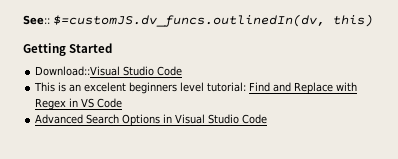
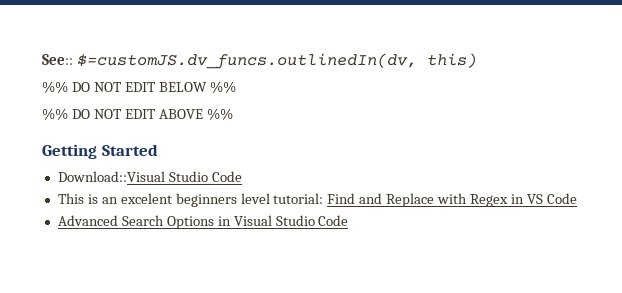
(373, 20) none -> [42,81,236,93] [42,108,233,120] // %% DO NOT EDIT BELOW %% // %% DO NOT EDIT ABOVE %%

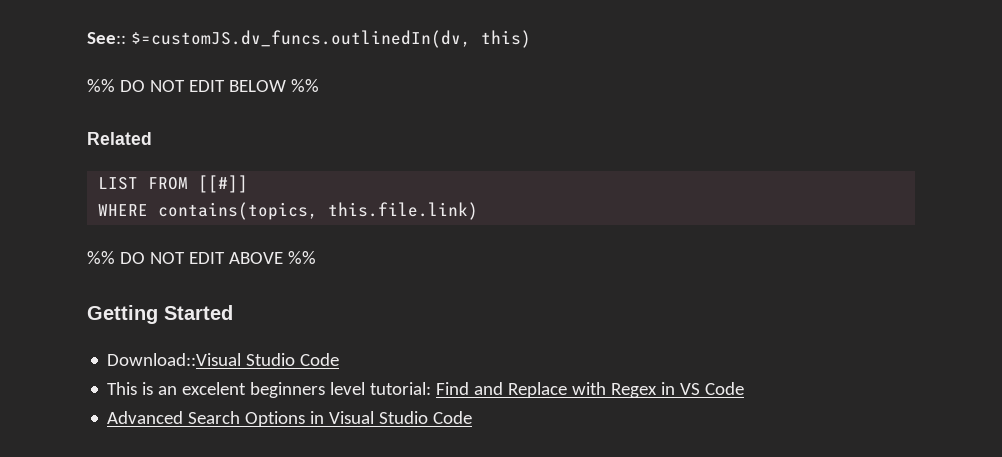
(236, 87) none -> [87,132,152,145] [98,175,249,193] [98,202,479,220] // Related // LIST FROM [[#]] // WHERE contains(topics, this.file.link)

